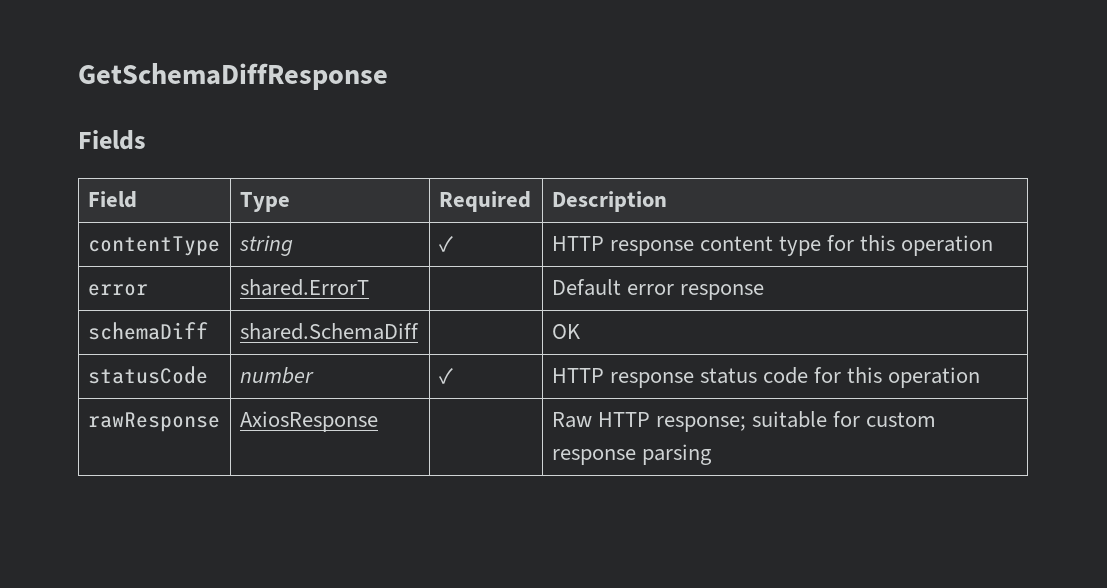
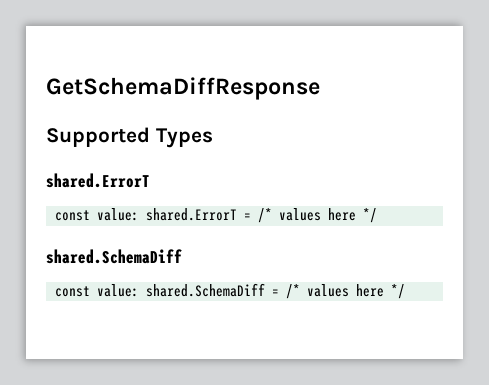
[78,130,146,150] [87,191,137,208] [239,192,290,212] [438,191,531,212] [551,191,667,212] [87,236,220,256] [238,235,293,256] [438,236,453,252] [551,235,994,256] [87,284,148,296] [239,279,369,296] [551,279,765,300] [87,322,208,340] [239,323,419,340] [551,324,580,339] [87,366,208,384] [239,367,314,384] [438,368,453,384] [551,367,981,388] [87,412,220,432] [239,411,378,432] [551,411,937,432] [551,444,713,465] Fields // Field | Type | Required | Description // contentType | string | ✓ | HTTP response content type for this operation // error | shared.ErrorT | | Default error response // schemaDiff | shared.SchemaDiff | | OK // statusCode | number | ✓ | HTTP response status code for this operation // rawResponse | AxiosResponse | | Raw HTTP response; suitable for custom response parsing -> [46,127,213,148] [46,173,150,188] [54,208,377,223] [46,249,182,264] [54,283,405,299] Supported Types // shared.ErrorT // const value: shared.ErrorT = /* values here */ // shared.SchemaDiff // const value: shared.SchemaDiff = /* values here */

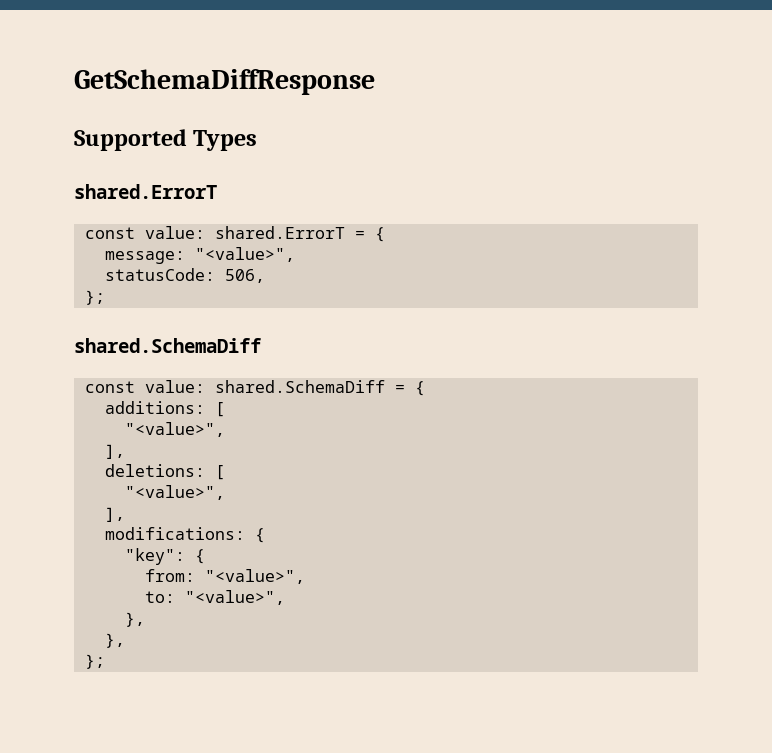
[257,208,377,223] /* values here */ -> [374,227,385,242] [104,247,295,264] [104,268,265,283] [84,290,105,305] { // message: "<value>", // statusCode: 506, // };
[285,284,405,299] /* values here */ -> [414,381,425,396] [104,401,225,417] [124,422,225,437] [104,444,125,459] [104,464,225,480] [124,485,225,500] [104,507,125,522] [104,527,265,543] [124,548,205,565] [144,569,305,584] [144,590,285,605] [124,612,145,627] [104,633,125,648] [84,654,105,669] { // additions: [ // "<value>", // ], // deletions: [ // "<value>", // ], // modifications: { // "key": { // from: "<value>", // to: "<value>", // }, // }, // };

